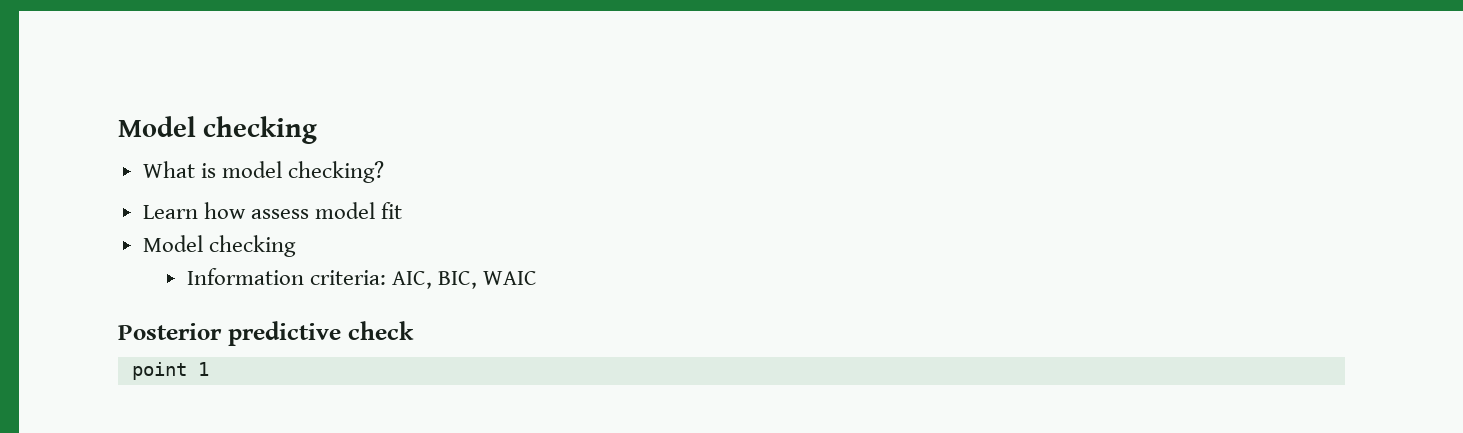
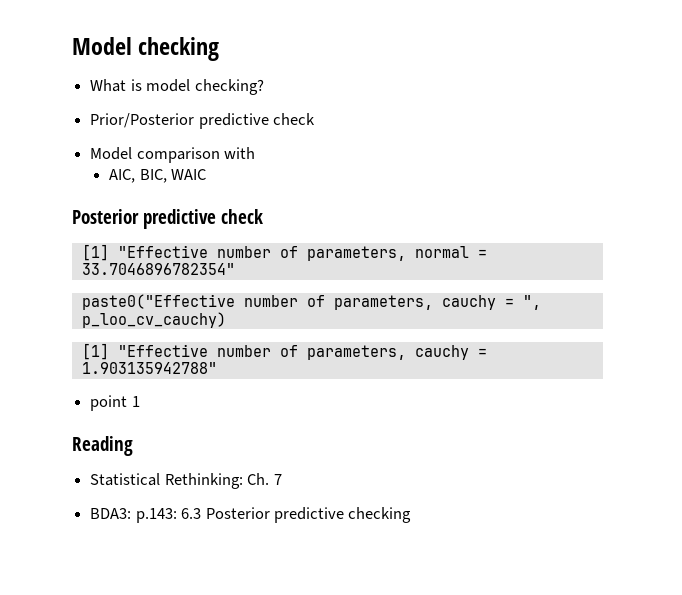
[142,202,403,219] [142,235,296,257] [187,268,387,285] Learn how assess model fit // Model checking // Information criteria: -> [90,113,316,129] [90,147,256,163] Prior/Posterior predictive check // Model comparison with //
[131,362,209,380] point 1 -> [81,244,487,261] [81,263,235,275] [81,294,541,310] [81,312,226,328] [81,343,487,360] [81,362,217,374] [90,395,140,411] [72,436,133,456] [90,473,282,489] [90,507,412,523] [1] "Effective number of parameters, normal = 33.7046896782354" // paste0("Effective number of parameters, cauchy = ", p_loo_cv_cauchy) // [1] "Effective number of parameters, cauchy = 1.903135942788" // point 1 // Reading // Statistical Rethinking: Ch. 7 // BDA3: p.143: 6.3 Posterior predictive checking

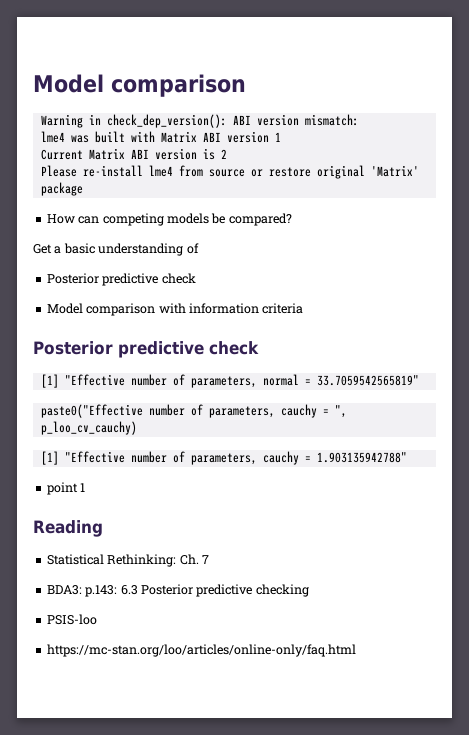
[72,37,220,61] [90,79,264,95] [90,113,195,128] Model checking // What is model checking? // Prior/Posterior -> [33,74,246,97] [40,114,359,128] [40,131,281,143] [40,148,227,160] [40,165,419,179] [40,182,83,196] [46,213,292,226] [33,243,199,256] [46,273,99,284] Model comparison // Warning in check_dep_version(): ABI version mismatch: // lme4 was built with Matrix ABI version 1 // Current Matrix ABI version is 2 // Please re-install lme4 from source or restore original 'Matrix' package // How can competing models be compared? // Get a basic understanding of // Posterior
[109,169,206,183] // AIC, BIC, WAIC -> [188,303,304,314] information criteria
[81,263,235,275] 33.7046896782354" -> [316,375,419,386] 33.7059542565819"
(412, 515) none -> [46,614,97,625] [46,644,356,657] // PSIS-loo // https://mc-stan.org/loo/articles/online-only/faq.html

